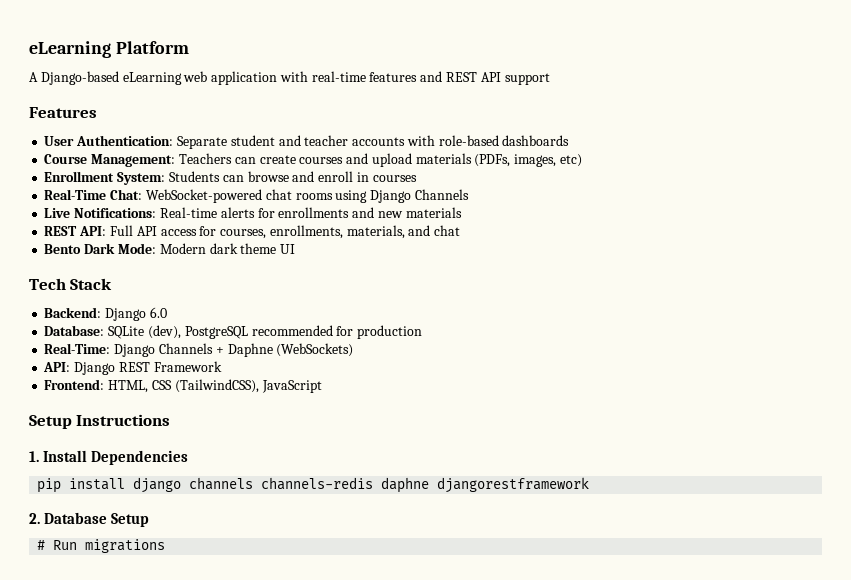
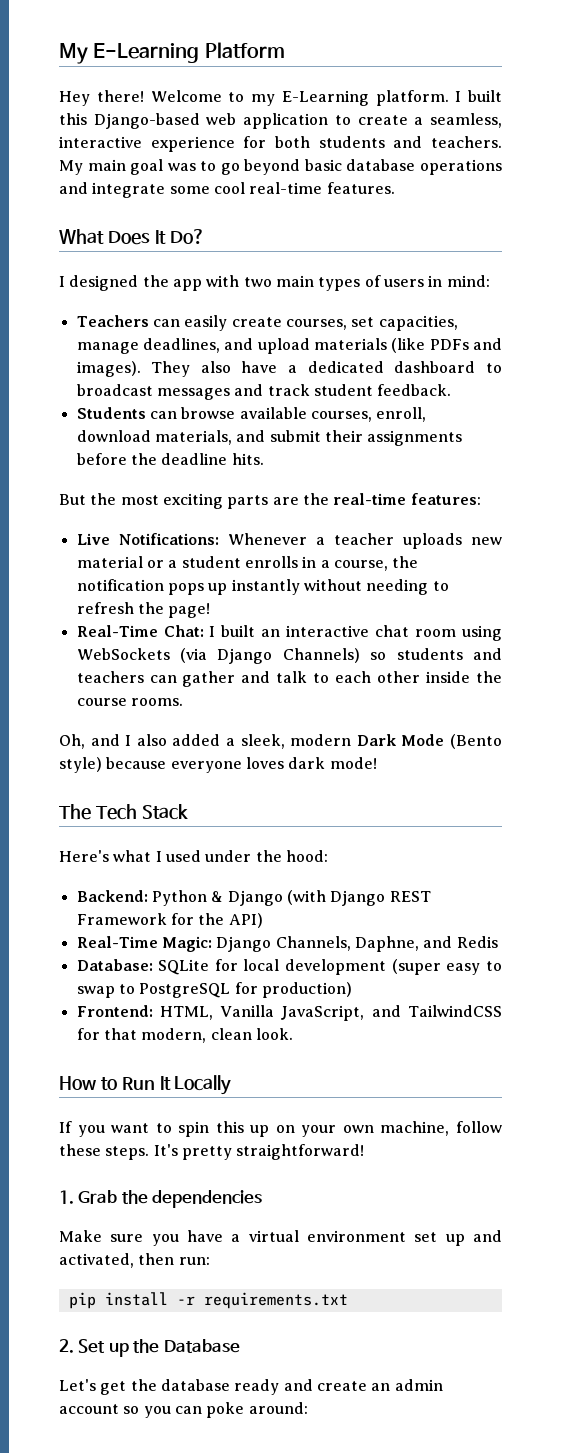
[29,41,111,58] eLearning -> [59,43,200,64] My E-Learning
[29,71,550,85] [29,107,97,118] [44,135,570,149] [44,153,582,167] [44,171,417,185] [44,189,469,203] [44,207,462,218] [44,225,461,239] [44,243,296,254] [29,278,113,290] [44,307,167,321] [44,325,423,339] [44,343,354,357] [43,361,222,375] [44,379,322,393] [29,414,171,429] [29,450,189,465] [37,477,590,493] [29,512,150,527] [37,539,166,553] A Django-based eLearning web application with real-time features and REST API support // Features // User Authentication: Separate student and teacher accounts with role-based dashboards // Course Management: Teachers can create courses and upload materials (PDFs, images, etc) // Enrollment System: Students can browse and enroll in courses // Real-Time Chat: WebSocket-powered chat rooms using Django Channels // Live Notifications: Real-time alerts for enrollments and new materials // REST API: Full API access for courses, enrollments, materials, and chat // Bento Dark Mode: Modern dark theme UI // Tech Stack // Backend: Django 6.0 // Database: SQLite (dev), PostgreSQL recommended for production // Real-Time: Django Channels + Daphne (WebSockets) // API: Django REST Framework // Frontend: HTML, CSS (TailwindCSS), JavaScript // Setup Instructions // 1. Install Dependencies // pip install django channels channels-redis daphne djangorestframework // 2. Database Setup // # Run migrations -> [59,90,502,106] [59,113,503,129] [59,136,503,152] [59,159,502,175] [59,182,395,198] [59,229,205,245] [59,275,490,291] [76,315,458,331] [76,338,502,354] [76,361,502,377] [76,384,452,400] [76,407,427,422] [76,430,463,446] [76,453,264,465] [59,493,481,509] [76,533,502,549] [76,556,419,571] [76,579,449,595] [76,602,211,618] [76,625,503,641] [76,648,502,664] [76,671,502,687] [76,698,183,706] [59,734,503,749] [59,757,377,773] [59,804,188,820] [59,850,328,862] [76,890,431,906] [76,913,263,928] [76,936,498,952] [76,959,502,975] [76,982,352,998] [76,1005,503,1021] [76,1028,293,1043] [59,1075,232,1095] [59,1121,503,1137] [59,1144,365,1160] [59,1190,263,1208] [59,1230,502,1246] [59,1253,210,1268] [68,1292,348,1309] [59,1339,240,1357] [59,1379,443,1395] [59,1402,308,1418] Hey there! Welcome to my E-Learning platform. I built this Django-based web application to create a seamless, interactive experience for both students and teachers. My main goal was to go beyond basic database operations and integrate some cool real-time features. // What Does It Do? // I designed the app with two main types of users in mind: // Teachers can easily create courses, set capacities, manage deadlines, and upload materials (like PDFs and images). They also have a dedicated dashboard to broadcast messages and track student feedback. // Students can browse available courses, enroll, download materials, and submit their assignments before the deadline hits. // But the most exciting parts are the real-time features: // Live Notifications: Whenever a teacher uploads new material or a student enrolls in a course, the notification pops up instantly without needing to refresh the page! // Real-Time Chat: I built an interactive chat room using WebSockets (via Django Channels) so students and teachers can gather and talk to each other inside the course rooms. // Oh, and I also added a sleek, modern Dark Mode (Bento style) because everyone loves dark mode! // The Tech Stack // Here's what I used under the hood: // Backend: Python & Django (with Django REST Framework for the API) // Real-Time Magic: Django Channels, Daphne, and Redis // Database: SQLite for local development (super easy to swap to PostgreSQL for production) // Frontend: HTML, Vanilla JavaScript, and TailwindCSS for that modern, clean look. // How to Run It Locally // If you want to spin this up on your own machine, follow these steps. It's pretty straightforward! // 1. Grab the dependencies // Make sure you have a virtual environment set up and activated, then run: // pip install -r requirements.txt // 2. Set up the Database // Let's get the database ready and create an admin account so you can poke around:

